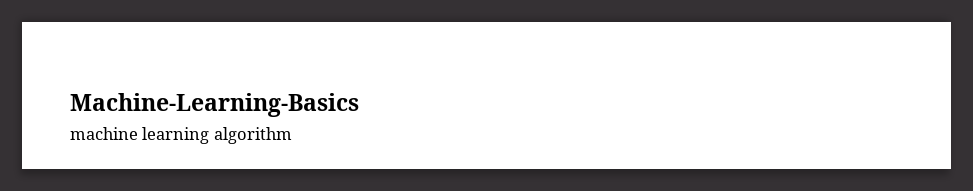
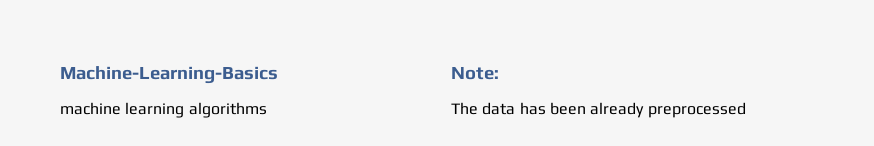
[213,127,292,144] algorithm -> [188,102,267,118] [451,67,499,80] [451,102,746,118] algorithms // Note: // The data has been already preprocessed

